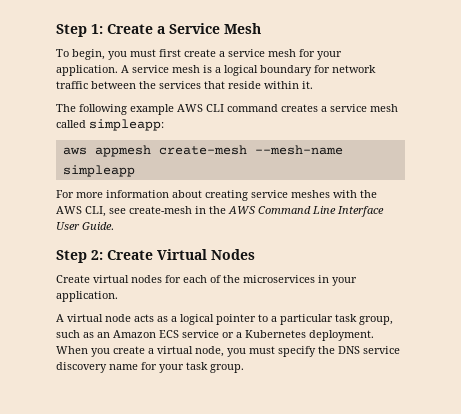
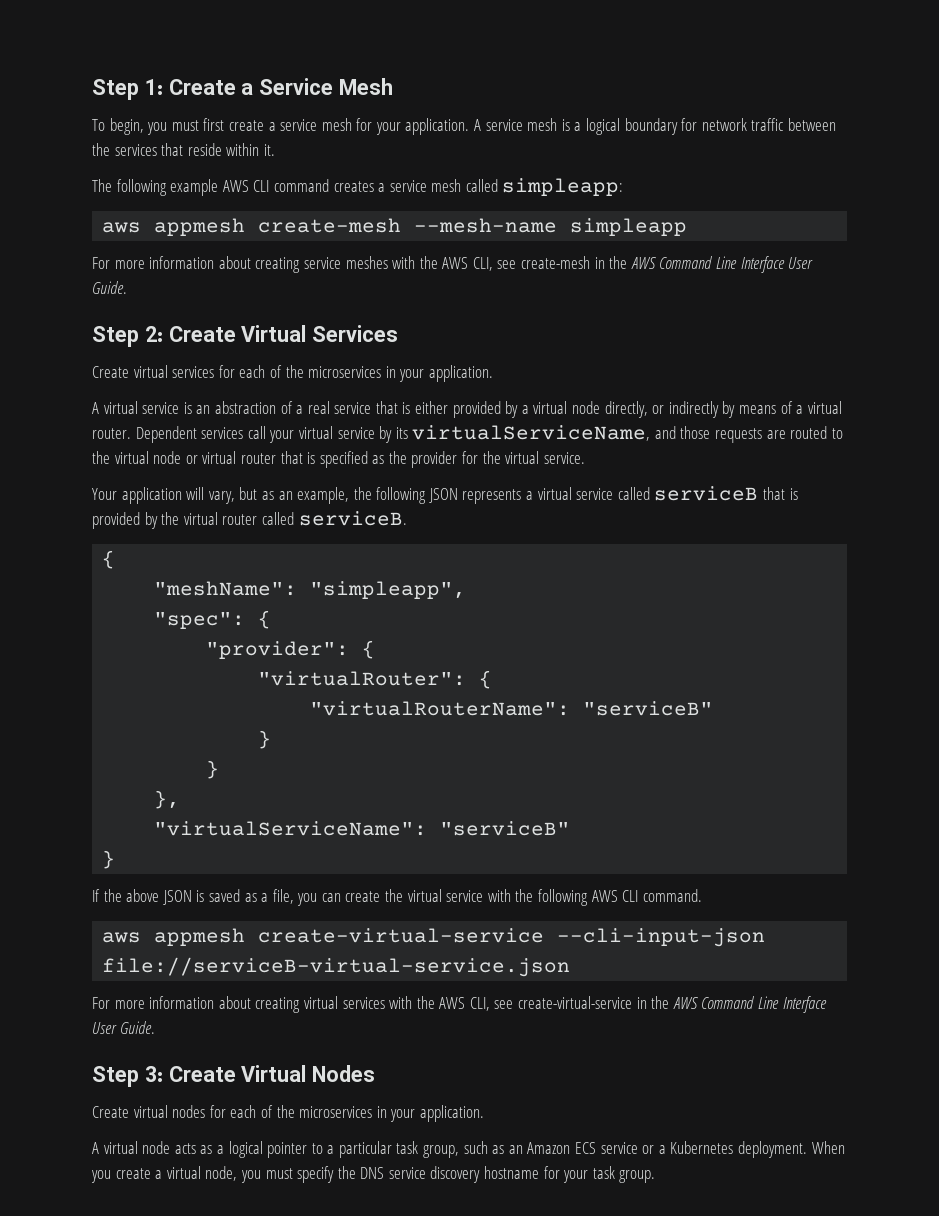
(207, 254) none -> [312,325,399,342] [92,365,493,382] [92,401,842,418] [92,425,843,443] [92,451,585,468] [92,486,798,504] [92,511,407,529] [102,550,116,569] [154,581,467,599] [154,610,272,629] [206,640,376,659] [258,670,493,689] [310,701,714,716] [258,730,272,749] [206,760,220,779] [154,790,181,809] [154,821,571,836] [102,850,116,869] [92,889,702,906] [102,928,766,947] [102,957,571,977] [92,996,827,1013] [92,1021,155,1034] [92,1065,307,1087] Services // Create virtual services for each of the microservices in your application. // A virtual service is an abstraction of a real service that is either provided by a virtual node directly, or indirectly by means of a virtual router. Dependent services call your virtual service by its virtualServiceName, and those requests are routed to the virtual node or virtual router that is specified as the provider for the virtual service. // Your application will vary, but as an example, the following JSON represents a virtual service called serviceB that is provided by the virtual router called serviceB. // { // "meshName": "simpleapp", // "spec": { // "provider": { // "virtualRouter": { // "virtualRouterName": "serviceB" // } // } // }, // "virtualServiceName": "serviceB" // } // If the above JSON is saved as a file, you can create the virtual service with the following AWS CLI command. // aws appmesh create-virtual-service --cli-input-json file://serviceB-virtual-service.json // For more information about creating virtual services with the AWS CLI, see create-virtual-service in the AWS Command Line Interface User Guide. // Step 3: Create Virtual
[109,364,138,370] name -> [484,1166,540,1179] hostname

